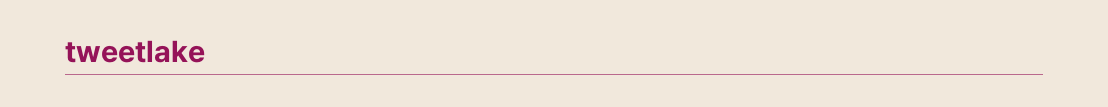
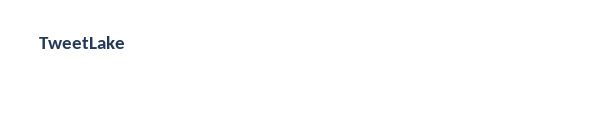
[65,40,205,63] tweetlake -> [39,36,125,49] TweetLake

